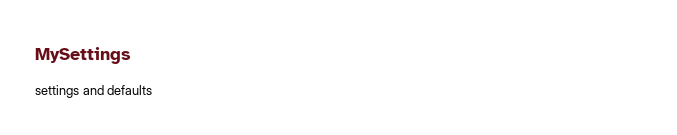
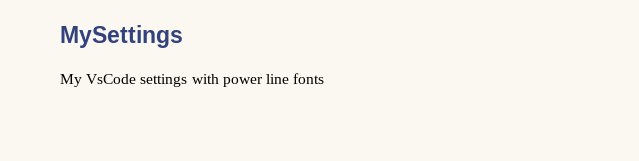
[35,85,153,98] settings and defaults -> [60,73,325,87] My VsCode settings with power line fonts

